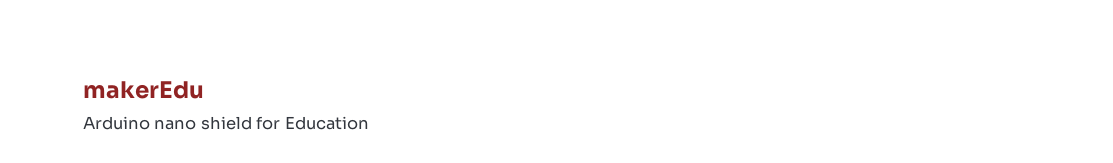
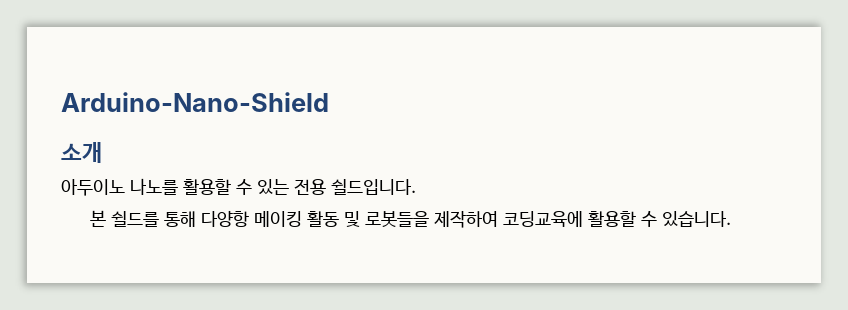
[83,81,204,99] [83,116,369,130] makerEdu // Arduino nano shield for Education -> [61,92,329,112] [61,142,103,163] [61,178,416,196] [89,210,731,228] Arduino-Nano-Shield // 소개 // 아두이노 나노를 활용할 수 있는 전용 쉴드입니다. // 본 쉴드를 통해 다양항 메이킹 활동 및 로봇들을 제작하여 코딩교육에 활용할 수 있습니다.

